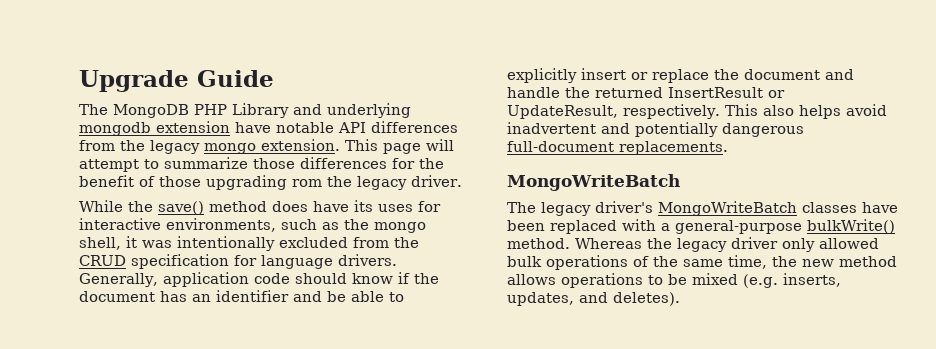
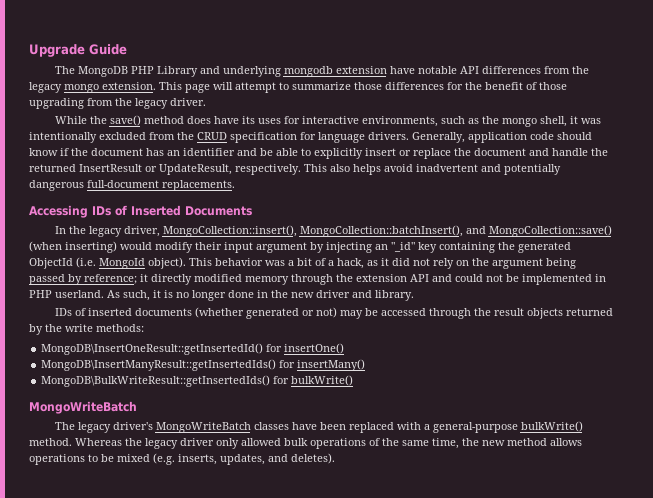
[292,179,322,187] rom -> [87,98,113,106] from
(728, 148) none -> [29,205,252,218] [54,225,612,237] [29,241,571,253] [29,257,576,269] [29,274,606,285] [29,290,414,301] [54,307,613,319] [29,324,144,335] [41,343,345,355] [41,359,366,371] [41,375,354,387] // Accessing IDs of Inserted Documents // In the legacy driver, MongoCollection::insert(), MongoCollection::batchInsert(), and MongoCollection::save() (when inserting) would modify their input argument by injecting an "_id" key containing the generated ObjectId (i.e. MongoId object). This behavior was a bit of a hack, as it did not rely on the argument being passed by reference; it directly modified memory through the extension API and could not be implemented in PHP userland. As such, it is no longer done in the new driver and library. // IDs of inserted documents (whether generated or not) may be accessed through the result objects returned by the write methods: // MongoDB\InsertOneResult::getInsertedId() for insertOne() // MongoDB\InsertManyResult::getInsertedIds() for insertMany() // MongoDB\BulkWriteResult::getInsertedIds() for bulkWrite()

